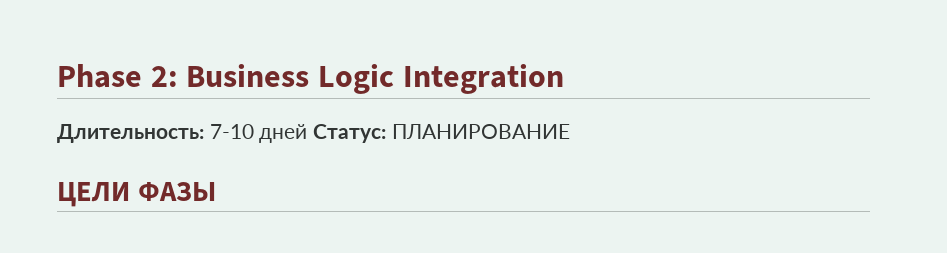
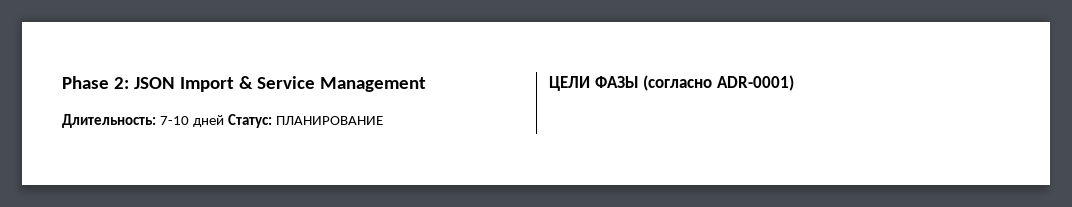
[186,64,564,94] Business Logic Integration -> [133,76,426,92] JSON Import & Service Management
(216, 191) none -> [643,75,794,91] (согласно ADR-0001)

